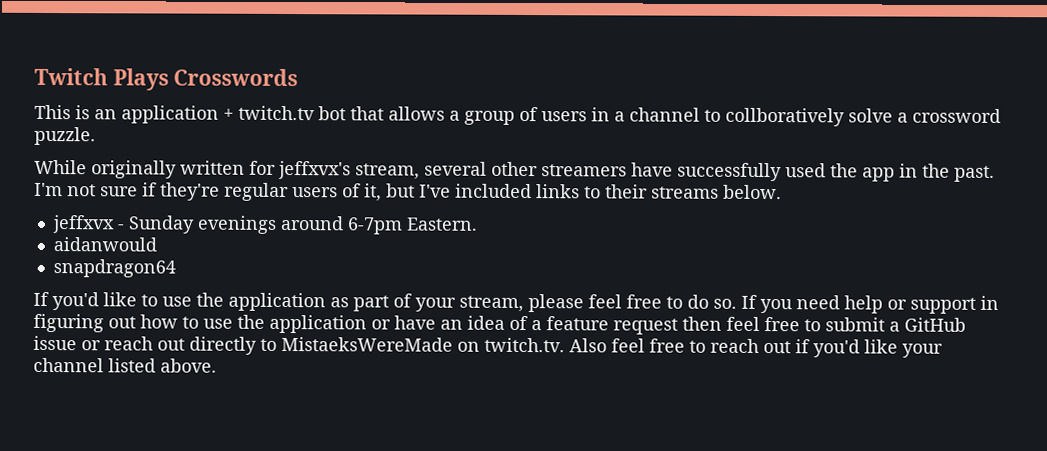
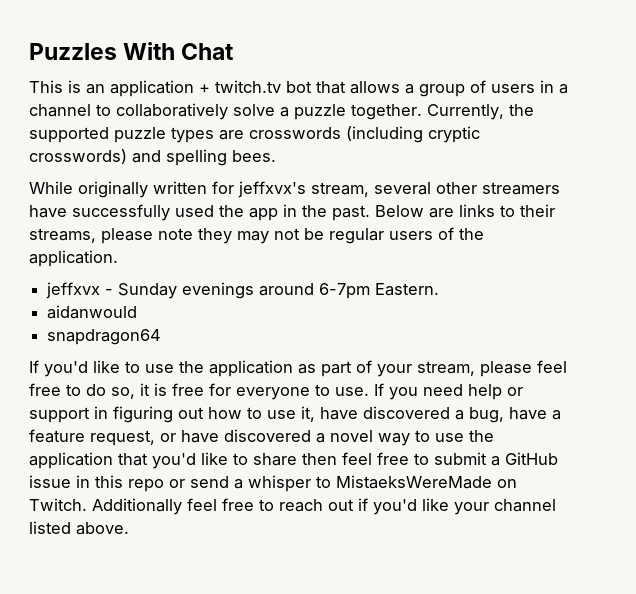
[34,67,299,91] Twitch Plays Crosswords -> [29,42,235,60] Puzzles With Chat
[725,107,845,127] collboratively -> [116,103,228,120] collaboratively
[912,108,1001,123] [34,126,96,146] crossword puzzle. -> [294,104,534,120] [29,126,480,143] [29,149,276,166] puzzle together. Currently, the supported puzzle types are crosswords (including cryptic crosswords) and spelling bees.
[34,182,782,202] I'm not sure if they're regular users of it, but I've included links to their streams below. -> [375,204,555,218] [29,227,484,244] [29,250,118,267] Below are links to their streams, please note they may not be regular users of the application.
[713,298,737,309] so. -> [111,383,369,400] so, it is free for everyone to use.
[237,314,678,335] the application or have an idea of a feature request -> [301,406,561,423] [29,429,494,446] [29,452,297,469] it, have discovered a bug, have a feature request, or have discovered a novel way to use the application that you'd like to share
[81,336,257,355] or reach out directly -> [76,475,311,492] in this repo or send a whisper
[484,337,607,353] twitch.tv. Also -> [29,498,182,515] Twitch. Additionally

